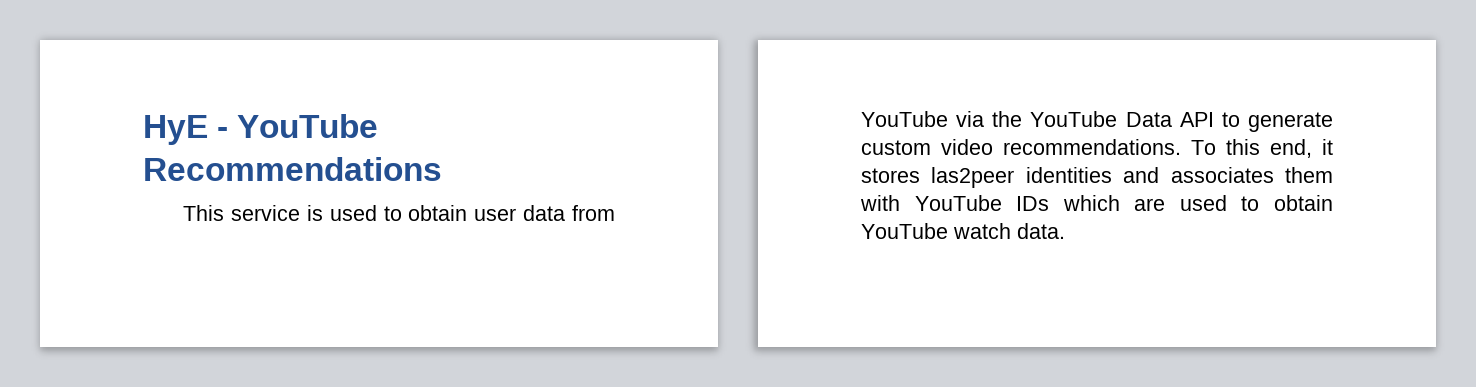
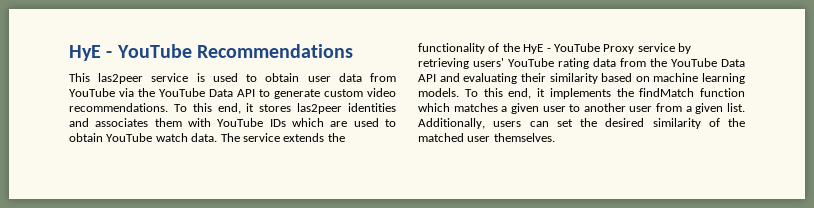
(225, 213) none -> [98,73,144,84] las2peer
(1065, 231) none -> [220,133,345,142] [418,43,691,54] [418,58,745,69] [418,73,745,84] [418,88,745,99] [418,103,745,114] [418,118,745,129] [418,133,555,142] The service extends the functionality of the HyE - YouTube Proxy service by retrieving users' YouTube rating data from the YouTube Data API and evaluating their similarity based on machine learning models. To this end, it implements the findMatch function which matches a given user to another user from a given list. Additionally, users can set the desired similarity of the matched user themselves.

